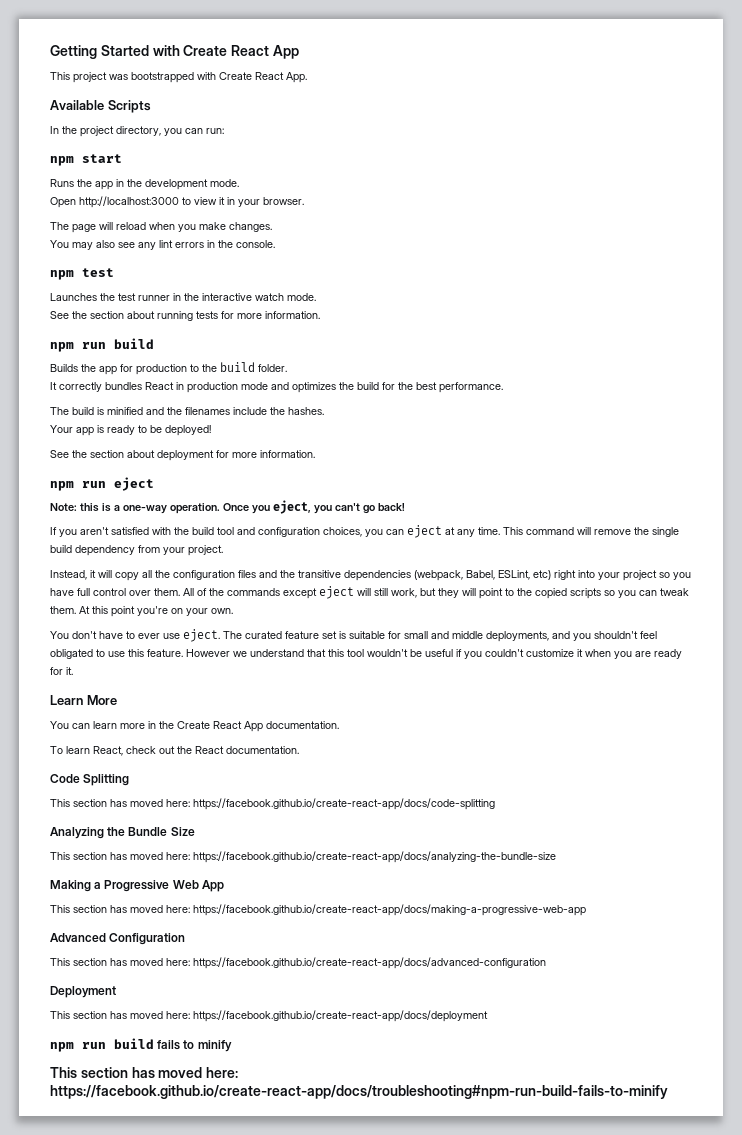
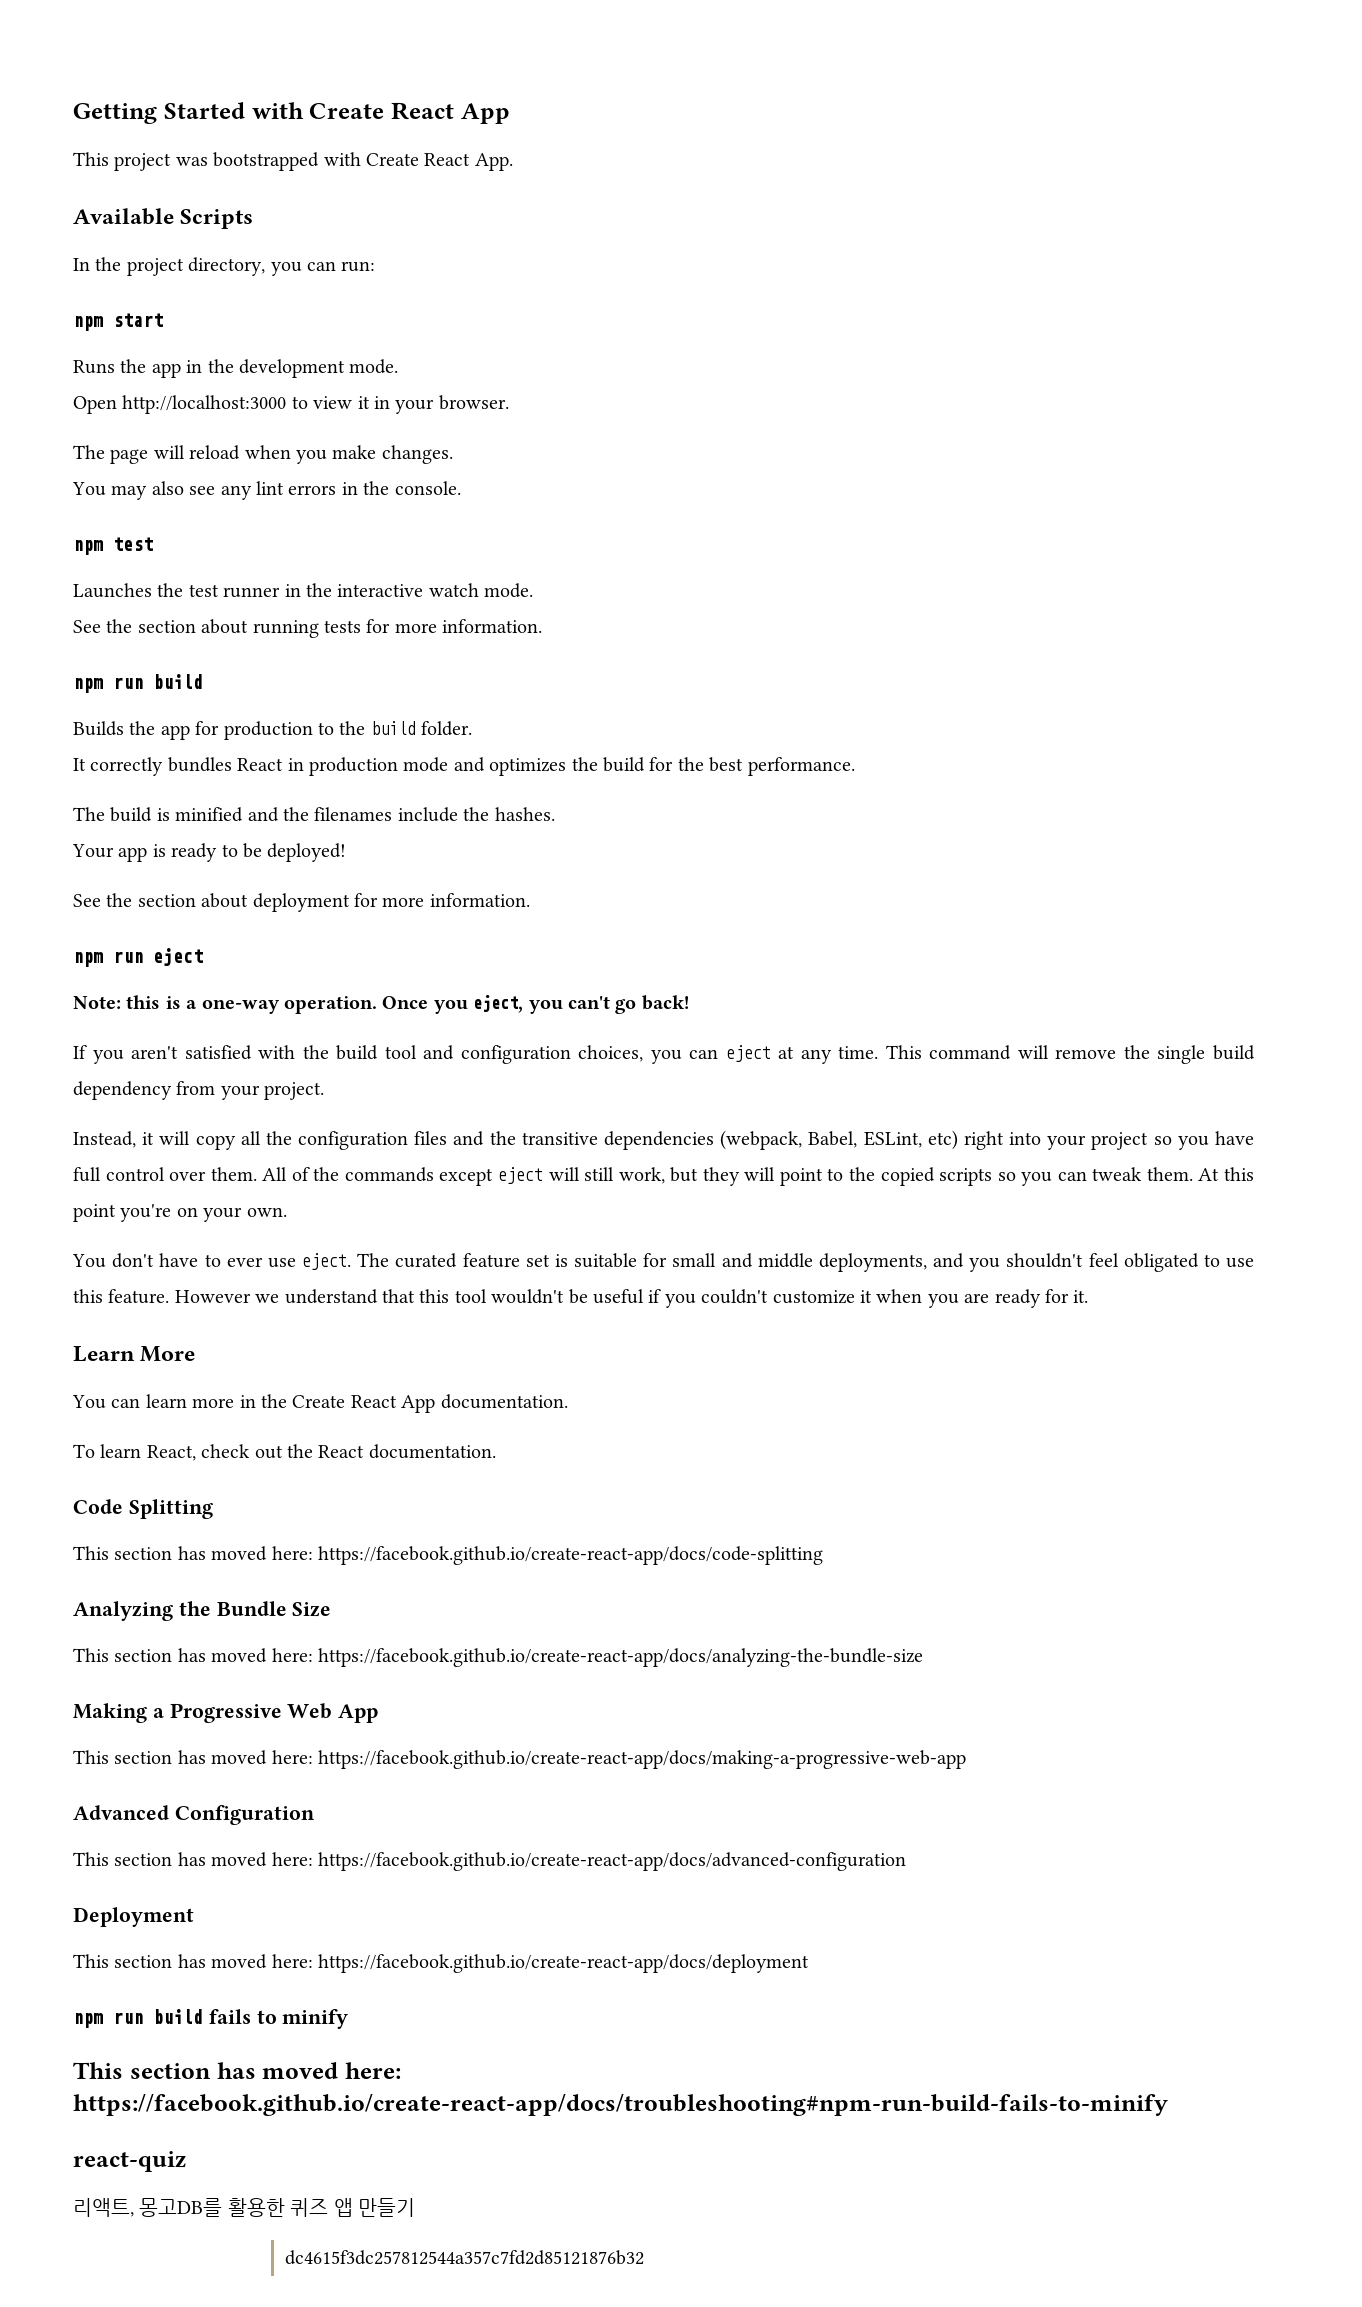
(668, 1092) none -> [73,2151,186,2172] [73,2198,415,2217] [285,2250,645,2265] // react-quiz // 리액트, 몽고DB를 활용한 퀴즈 앱 만들기 // dc4615f3dc257812544a357c7fd2d85121876b32

